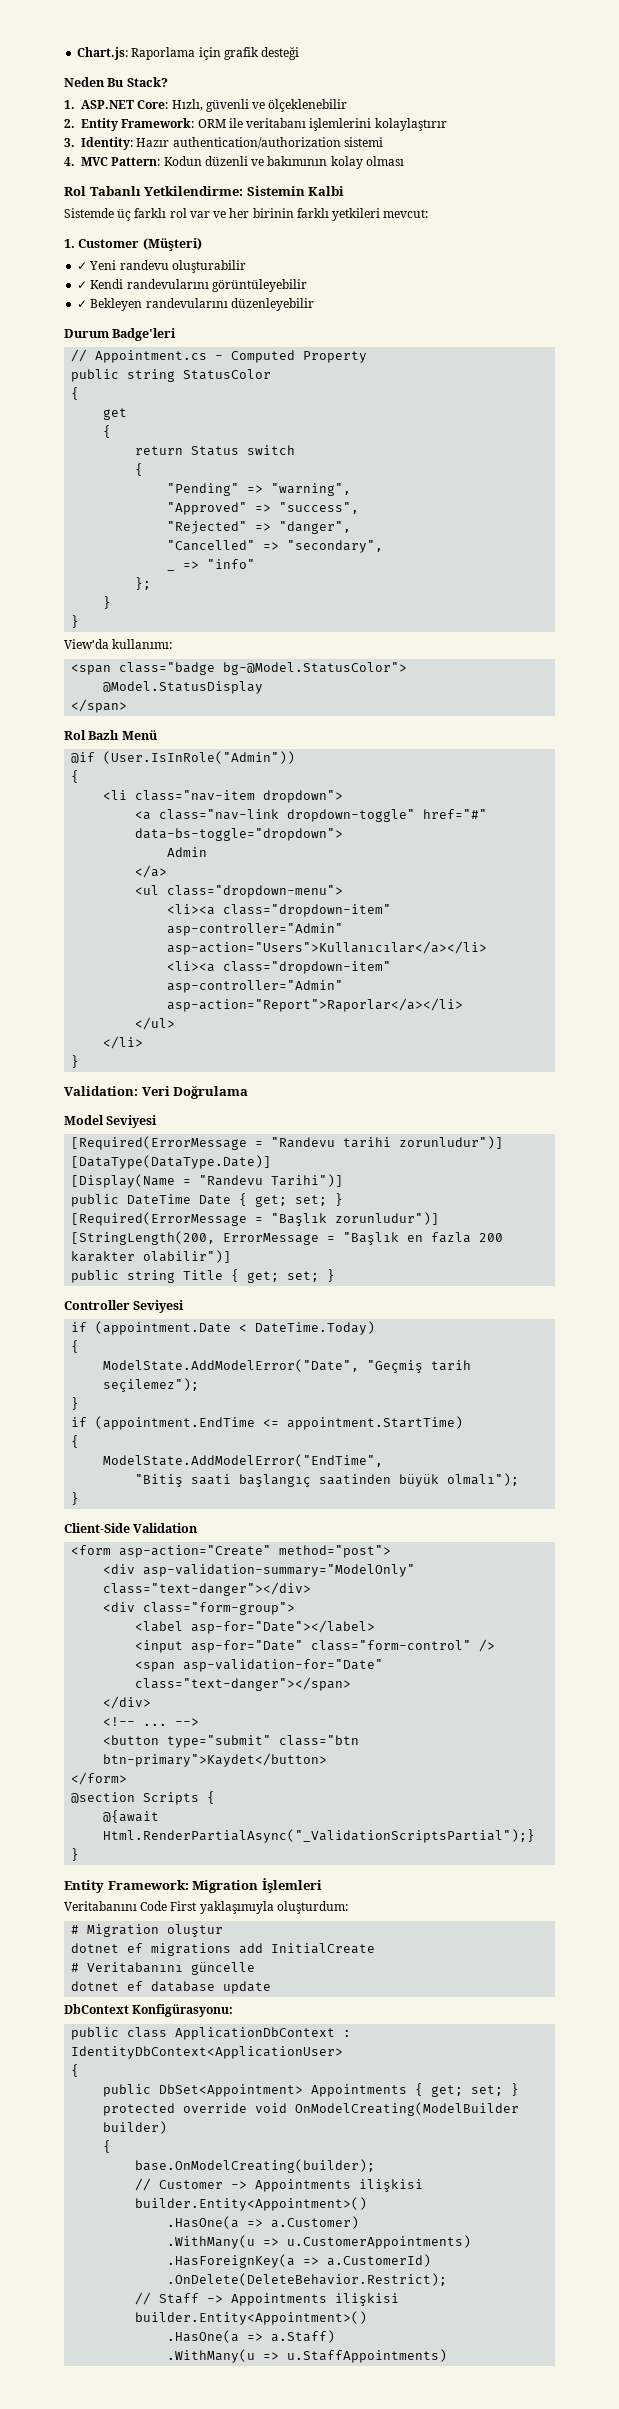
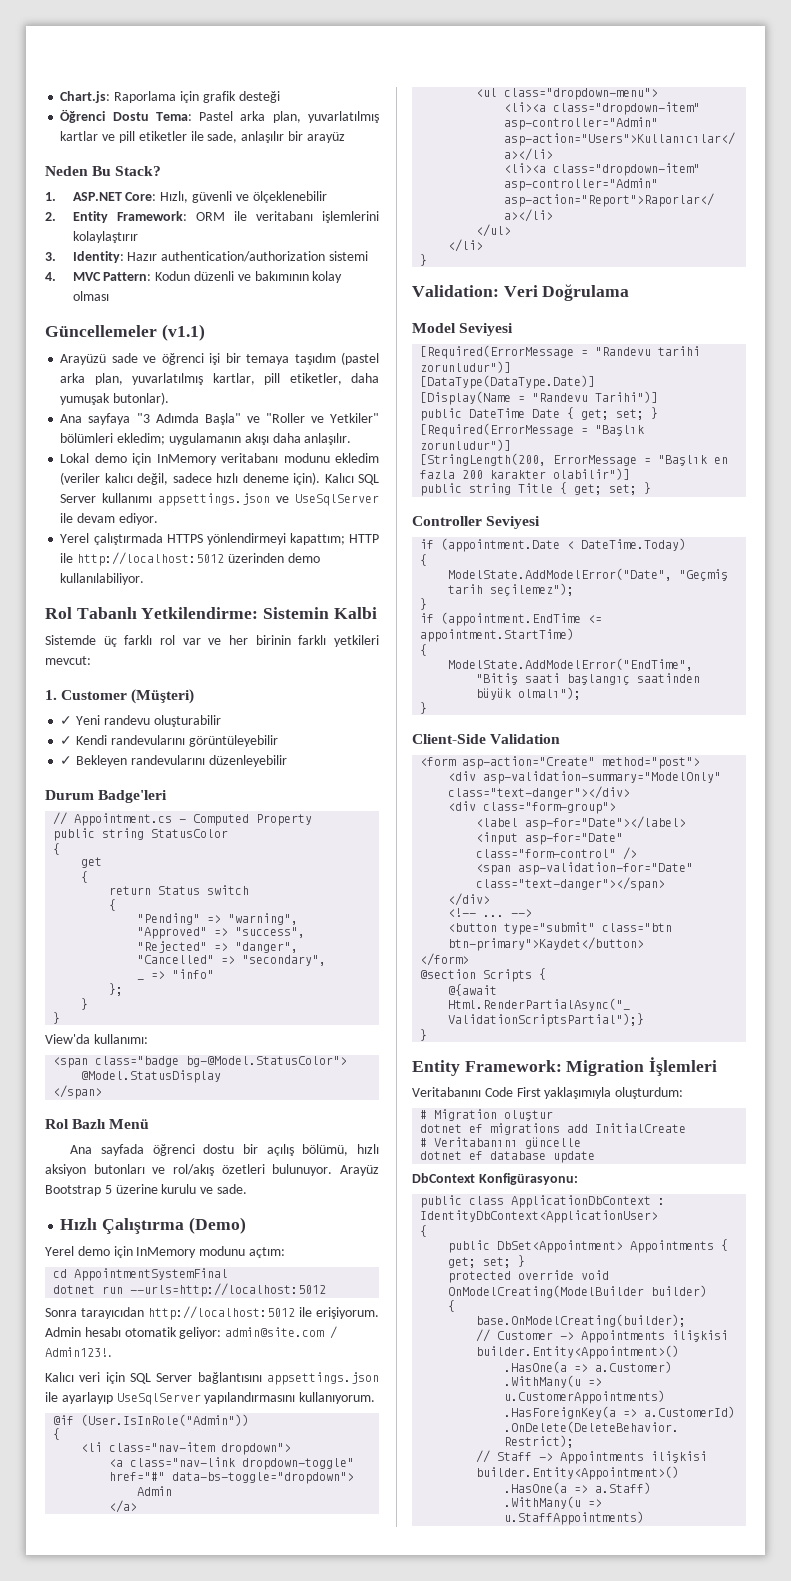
(300, 53) none -> [60,109,380,123] [60,131,345,143] // Öğrenci Dostu Tema: Pastel arka plan, yuvarlatılmış kartlar ve pill etiketler ile sade, anlaşılır bir arayüz
(404, 161) none -> [45,324,205,341] [60,352,379,365] [60,373,380,385] [60,392,170,405] [60,413,379,425] [60,433,352,445] [60,453,380,465] [60,472,379,485] [60,493,379,506] [60,513,158,525] [60,533,379,545] [60,552,320,566] [60,573,145,585] // Güncellemeler (v1.1) // Arayüzü sade ve öğrenci işi bir temaya taşıdım (pastel arka plan, yuvarlatılmış kartlar, pill etiketler, daha yumuşak butonlar). // Ana sayfaya "3 Adımda Başla" ve "Roller ve Yetkiler" bölümleri ekledim; uygulamanın akışı daha anlaşılır. // Lokal demo için InMemory veritabanı modunu ekledim (veriler kalıcı değil, sadece hızlı deneme için). Kalıcı SQL Server kullanımı appsettings.json ve UseSqlServer ile devam ediyor. // Yerel çalıştırmada HTTPS yönlendirmeyi kapattım; HTTP ile http://localhost:5012 üzerinden demo kullanılabiliyor.
(158, 735) none -> [70,1144,379,1156] [45,1164,379,1176] [45,1184,247,1196] [60,1217,246,1234] [45,1246,285,1258] [53,1268,229,1281] [53,1283,327,1297] [45,1306,379,1320] [45,1326,338,1339] [45,1347,112,1357] [45,1372,379,1385] [45,1392,376,1405] // Ana sayfada öğrenci dostu bir açılış bölümü, hızlı aksiyon butonları ve rol/akış özetleri bulunuyor. Arayüz Bootstrap 5 üzerine kurulu ve sade. // Hızlı Çalıştırma (Demo) // Yerel demo için InMemory modunu açtım: // cd AppointmentSystemFinal // dotnet run --urls=http://localhost:5012 // Sonra tarayıcıdan http://localhost:5012 ile erişiyorum. Admin hesabı otomatik geliyor: admin@site.com / Admin123!. // Kalıcı veri için SQL Server bağlantısını appsettings.json ile ayarlayıp UseSqlServer yapılandırmasını kullanıyorum.

